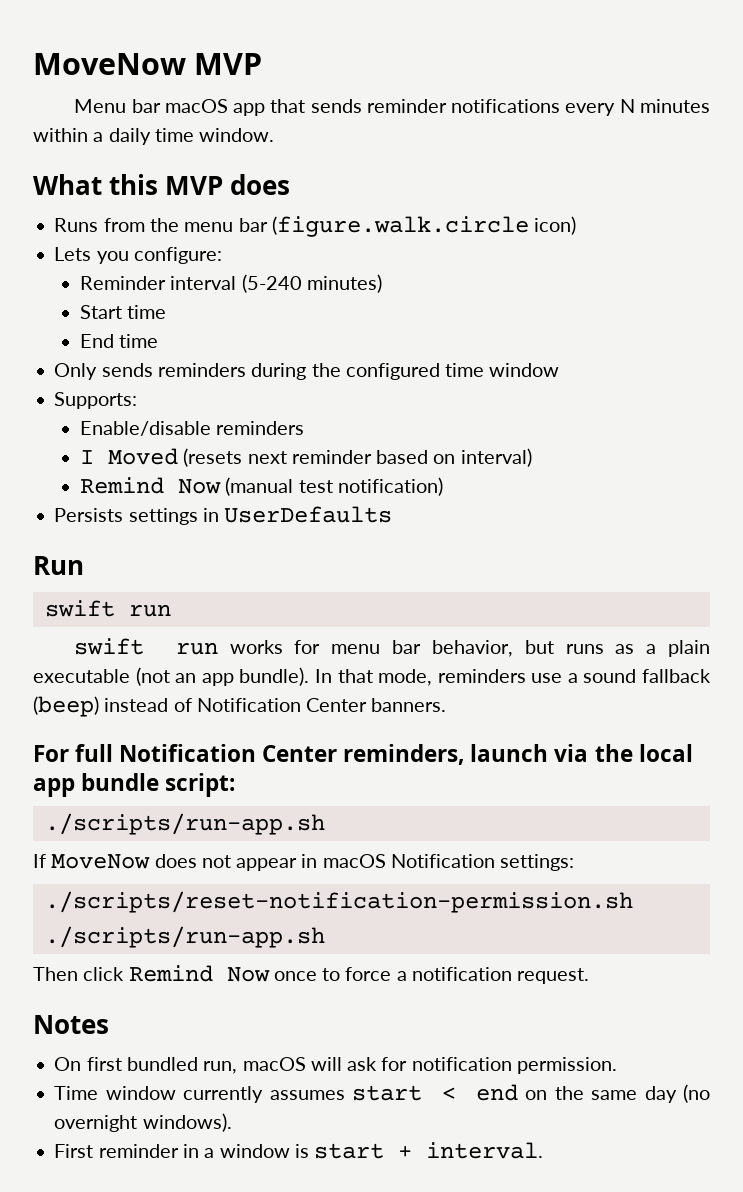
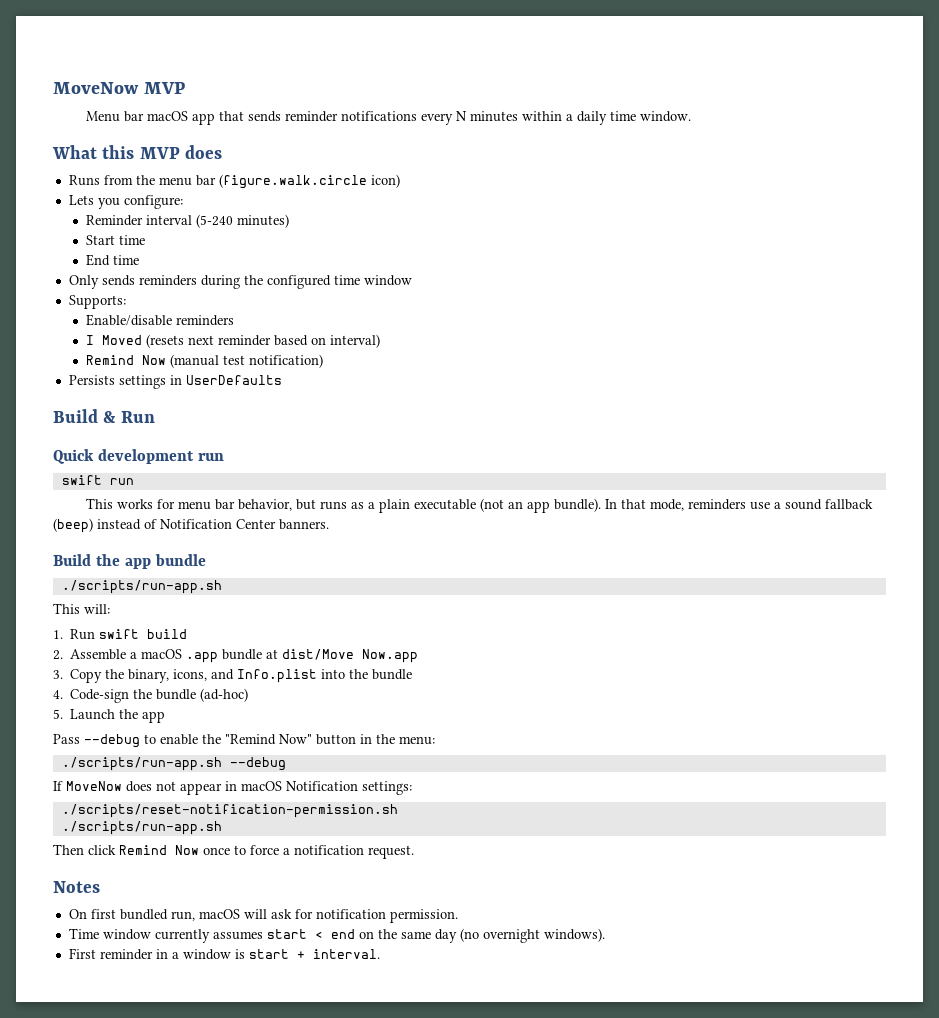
[33,556,84,575] Run -> [53,409,155,423] [53,449,224,464] Build & Run // Quick development run
[74,638,218,655] swift run -> [86,498,114,509] This
[33,744,693,765] For full Notification Center reminders, launch via the local -> [53,554,120,566] Build the
[165,773,236,797] [44,813,325,835] script: // ./scripts/run-app.sh -> [61,580,222,594] [53,603,110,614] [53,629,188,640] [53,649,419,663] [53,669,413,683] [53,688,249,703] [53,709,166,723] [53,734,435,748] [61,757,286,771] // ./scripts/run-app.sh // This will: // 1. Run swift build // 2. Assemble a macOS .app bundle at dist/Move Now.app // 3. Copy the binary, icons, and Info.plist into the bundle // 4. Code-sign the bundle (ad-hoc) // 5. Launch the app // Pass --debug to enable the "Remind Now" button in the menu: // ./scripts/run-app.sh --debug

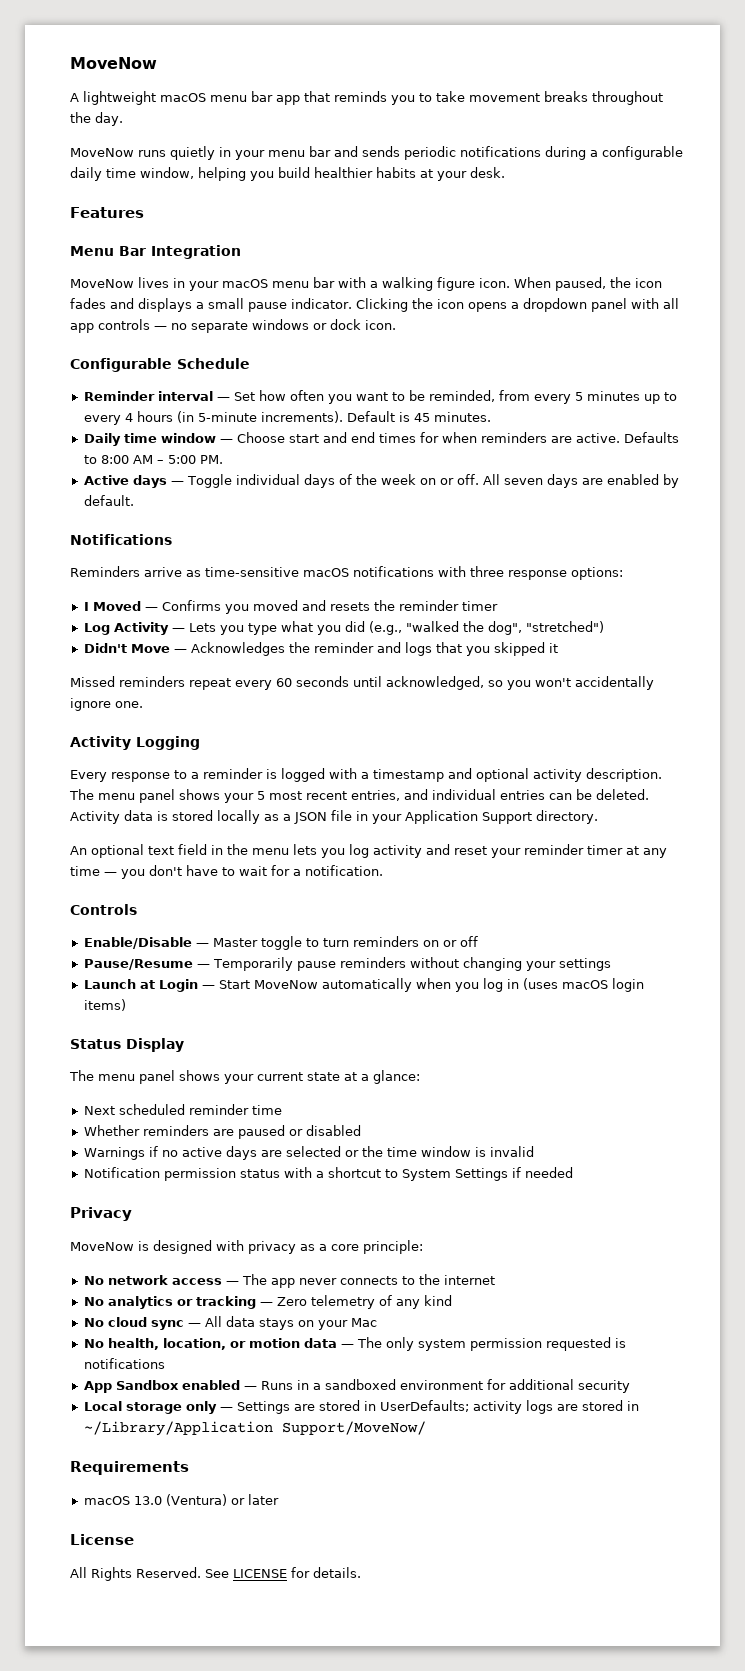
[53,82,185,94] [86,111,692,125] [52,145,222,159] [68,174,400,189] [68,195,183,209] [86,214,290,228] [86,235,146,245] [86,254,140,266] [68,275,412,289] [68,295,126,309] [86,314,235,326] [86,334,381,348] [86,354,324,368] [68,375,282,389] [53,409,155,423] [53,449,224,464] [61,475,134,485] [86,498,874,513] [53,518,329,533] [53,554,206,569] [61,580,222,594] [53,603,110,614] [53,629,188,640] [53,649,419,663] [53,669,413,683] [53,688,249,703] [53,709,166,723] [53,734,435,748] [61,757,286,771] [53,781,412,795] [61,804,398,818] [61,821,222,835] [53,844,414,859] [53,881,100,893] [68,909,458,923] [68,928,605,943] [68,948,380,960] MoveNow MVP // Menu bar macOS app that sends reminder notifications every N minutes within a daily time window. // What this MVP does // Runs from the menu bar (figure.walk.circle icon) // Lets you configure: // Reminder interval (5-240 minutes) // Start time // End time // Only sends reminders during the configured time window // Supports: // Enable/disable reminders // I Moved (resets next reminder based on interval) // Remind Now (manual test notification) // Persists settings in UserDefaults // Build & Run // Quick development run // swift run // This works for menu bar behavior, but runs as a plain executable (not an app bundle). In that mode, reminders use a sound fallback (beep) instead of Notification Center banners. // Build the app bundle // ./scripts/run-app.sh // This will: // 1. Run swift build // 2. Assemble a macOS .app bundle at dist/Move Now.app // 3. Copy the binary, icons, and Info.plist into the bundle // 4. Code-sign the bundle (ad-hoc) // 5. Launch the app // Pass --debug to enable the "Remind Now" button in the menu: // ./scripts/run-app.sh --debug // If MoveNow does not appear in macOS Notification settings: // ./scripts/reset-notification-permission.sh // ./scripts/run-app.sh // Then click Remind Now once to force a notification request. // Notes // On first bundled run, macOS will ask for notification permission. // Time window currently assumes start < end on the same day (no overnight windows). // First reminder in a window is start + interval. -> [70,57,157,69] [70,91,663,105] [70,112,123,126] [70,146,683,160] [70,167,505,181] [70,207,144,218] [70,245,241,259] [70,277,662,291] [70,298,679,312] [70,319,396,333] [70,358,250,372] [83,390,677,404] [83,411,491,425] [83,432,679,446] [83,455,223,464] [83,474,679,488] [83,495,134,506] [70,534,172,545] [70,566,623,580] [83,600,498,614] [83,621,604,635] [83,642,558,656] [70,676,654,690] [70,698,143,711] [70,736,200,750] [70,768,662,782] [69,789,649,803] [70,810,598,824] [70,844,667,858] [70,865,383,879] [70,904,137,915] [83,936,478,950] [83,957,611,971] [83,978,644,992] [83,999,126,1011] [70,1038,184,1052] [69,1070,420,1084] [83,1104,282,1115] [83,1125,361,1139] [83,1146,534,1160] [83,1167,573,1181] [70,1207,132,1221] [70,1240,423,1254] [83,1274,495,1288] [83,1295,452,1309] [83,1316,377,1330] [83,1337,626,1351] [83,1358,165,1369] [83,1379,630,1393] [83,1400,639,1414] [83,1421,426,1436] [70,1461,189,1475] [83,1494,279,1506] [70,1534,134,1545] [70,1567,361,1581] MoveNow // A lightweight macOS menu bar app that reminds you to take movement breaks throughout the day. // MoveNow runs quietly in your menu bar and sends periodic notifications during a configurable daily time window, helping you build healthier habits at your desk. // Features // Menu Bar Integration // MoveNow lives in your macOS menu bar with a walking figure icon. When paused, the icon fades and displays a small pause indicator. Clicking the icon opens a dropdown panel with all app controls — no separate windows or dock icon. // Configurable Schedule // Reminder interval — Set how often you want to be reminded, from every 5 minutes up to every 4 hours (in 5-minute increments). Default is 45 minutes. // Daily time window — Choose start and end times for when reminders are active. Defaults to 8:00 AM – 5:00 PM. // Active days — Toggle individual days of the week on or off. All seven days are enabled by default. // Notifications // Reminders arrive as time-sensitive macOS notifications with three response options: // I Moved — Confirms you moved and resets the reminder timer // Log Activity — Lets you type what you did (e.g., "walked the dog", "stretched") // Didn't Move — Acknowledges the reminder and logs that you skipped it // Missed reminders repeat every 60 seconds until acknowledged, so you won't accidentally ignore one. // Activity Logging // Every response to a reminder is logged with a timestamp and optional activity description. The menu panel shows your 5 most recent entries, and individual entries can be deleted. Activity data is stored locally as a JSON file in your Application Support directory. // An optional text field in the menu lets you log activity and reset your reminder timer at any time — you don't have to wait for a notification. // Controls // Enable/Disable — Master toggle to turn reminders on or off // Pause/Resume — Temporarily pause reminders without changing your settings // Launch at Login — Start MoveNow automatically when you log in (uses macOS login items) // Status Display // The menu panel shows your current state at a glance: // Next scheduled reminder time // Whether reminders are paused or disabled // Warnings if no active days are selected or the time window is invalid // Notification permission status with a shortcut to System Settings if needed // Privacy // MoveNow is designed with privacy as a core principle: // No network access — The app never connects to the internet // No analytics or tracking — Zero telemetry of any kind // No cloud sync — All data stays on your Mac // No health, location, or motion data — The only system permission requested is notifications // App Sandbox enabled — Runs in a sandboxed environment for additional security // Local storage only — Settings are stored in UserDefaults; activity logs are stored in ~/Library/Application Support/MoveNow/ // Requirements // macOS 13.0 (Ventura) or later // License // All Rights Reserved. See LICENSE for details.

